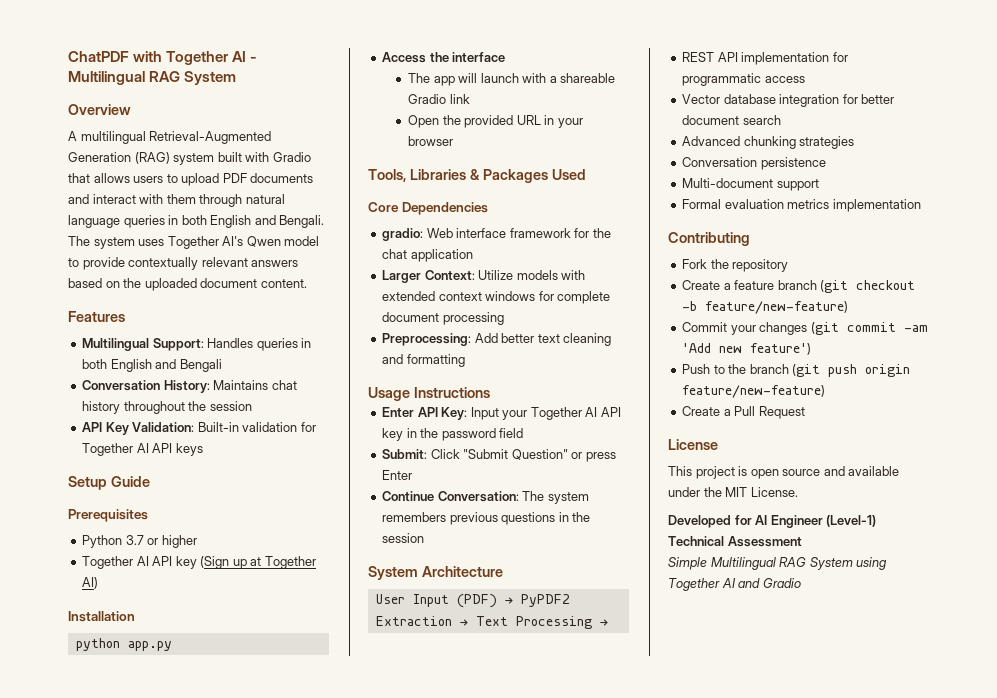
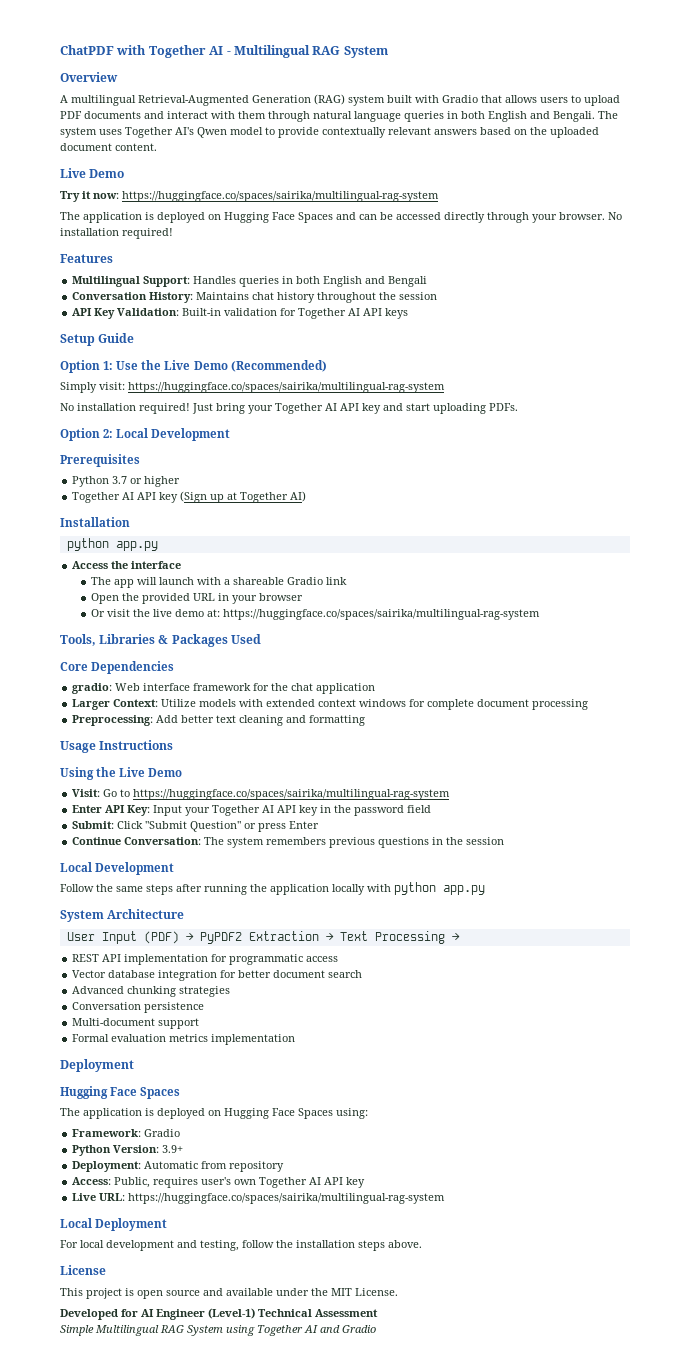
(307, 283) none -> [60,168,125,178] [60,191,439,202] [60,212,622,223] [60,228,173,239] // Live Demo // Try it now: https://huggingface.co/spaces/sairika/multilingual-rag-system // The application is deployed on Hugging Face Spaces and can be accessed directly through your browser. No installation required!
(150, 481) none -> [60,360,327,373] [60,382,445,393] [60,403,518,414] [60,428,231,441] // Option 1: Use the Live Demo (Recommended) // Simply visit: https://huggingface.co/spaces/sairika/multilingual-rag-system // No installation required! Just bring your Together AI API key and start uploading PDFs. // Option 2: Local Development
(454, 141) none -> [90,609,540,620] // Or visit the live demo at: https://huggingface.co/spaces/sairika/multilingual-rag-system
(490, 392) none -> [60,767,183,780] [72,789,451,800] // Using the Live Demo // Visit: Go to https://huggingface.co/spaces/sairika/multilingual-rag-system
(425, 538) none -> [60,862,175,875] [60,882,485,895] // Local Development // Follow the same steps after running the application locally with python app.py
[668,232,750,246] [682,259,789,272] [682,280,916,293] [682,301,849,314] [682,322,928,335] [682,343,812,355] [682,364,911,377] [682,385,826,398] [682,406,805,419] Contributing // Fork the repository // Create a feature branch (git checkout -b feature/new-feature) // Commit your changes (git commit -am 'Add new feature') // Push to the branch (git push origin feature/new-feature) // Create a Pull Request -> [60,1059,134,1072] [60,1086,181,1099] [60,1108,368,1119] [72,1129,181,1137] [72,1145,184,1156] [72,1161,285,1172] [72,1177,366,1188] [72,1193,446,1204] [60,1218,168,1231] [60,1240,422,1251] Deployment // Hugging Face Spaces // The application is deployed on Hugging Face Spaces using: // Framework: Gradio // Python Version: 3.9+ // Deployment: Automatic from repository // Access: Public, requires user's own Together AI API key // Live URL: https://huggingface.co/spaces/sairika/multilingual-rag-system // Local Deployment // For local development and testing, follow the installation steps above.

